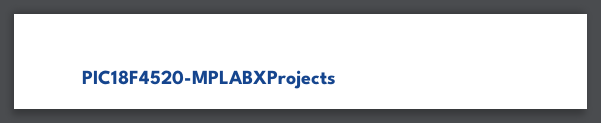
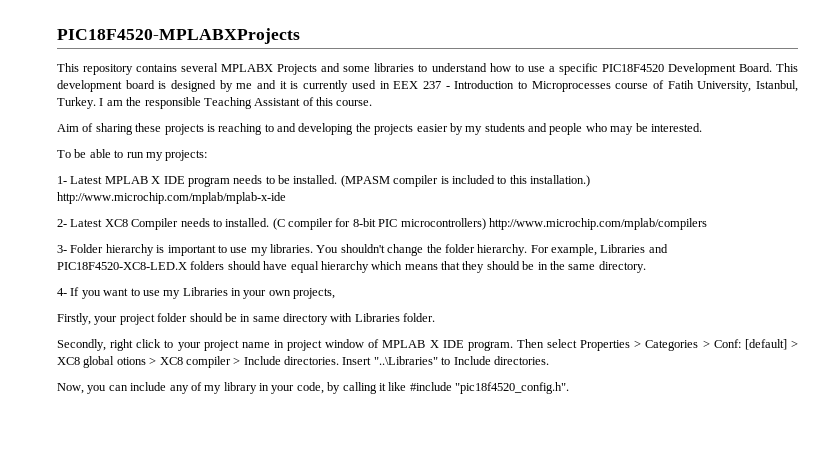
(336, 79) none -> [57,63,798,75] [57,80,798,92] [57,97,373,109] [57,123,702,135] [57,149,208,161] [57,175,590,187] [57,192,286,204] [57,218,707,230] [57,244,668,256] [57,261,646,273] [57,287,336,299] [57,313,436,325] [57,339,799,351] [57,356,549,368] [57,382,569,394] // This repository contains several MPLABX Projects and some libraries to understand how to use a specific PIC18F4520 Development Board. This development board is designed by me and it is currently used in EEX 237 - Introduction to Microprocesses course of Fatih University, Istanbul, Turkey. I am the responsible Teaching Assistant of this course. // Aim of sharing these projects is reaching to and developing the projects easier by my students and people who may be interested. // To be able to run my projects: // 1- Latest MPLAB X IDE program needs to be installed. (MPASM compiler is included to this installation.) http://www.microchip.com/mplab/mplab-x-ide // 2- Latest XC8 Compiler needs to installed. (C compiler for 8-bit PIC microcontrollers) http://www.microchip.com/mplab/compilers // 3- Folder hierarchy is important to use my libraries. You shouldn't change the folder hierarchy. For example, Libraries and PIC18F4520-XC8-LED.X folders should have equal hierarchy which means that they should be in the same directory. // 4- If you want to use my Libraries in your own projects, // Firstly, your project folder should be in same directory with Libraries folder. // Secondly, right click to your project name in project window of MPLAB X IDE program. Then select Properties > Categories > Conf: [default] > XC8 global otions > XC8 compiler > Include directories. Insert "..\Libraries" to Include directories. // Now, you can include any of my library in your code, by calling it like #include "pic18f4520_config.h".

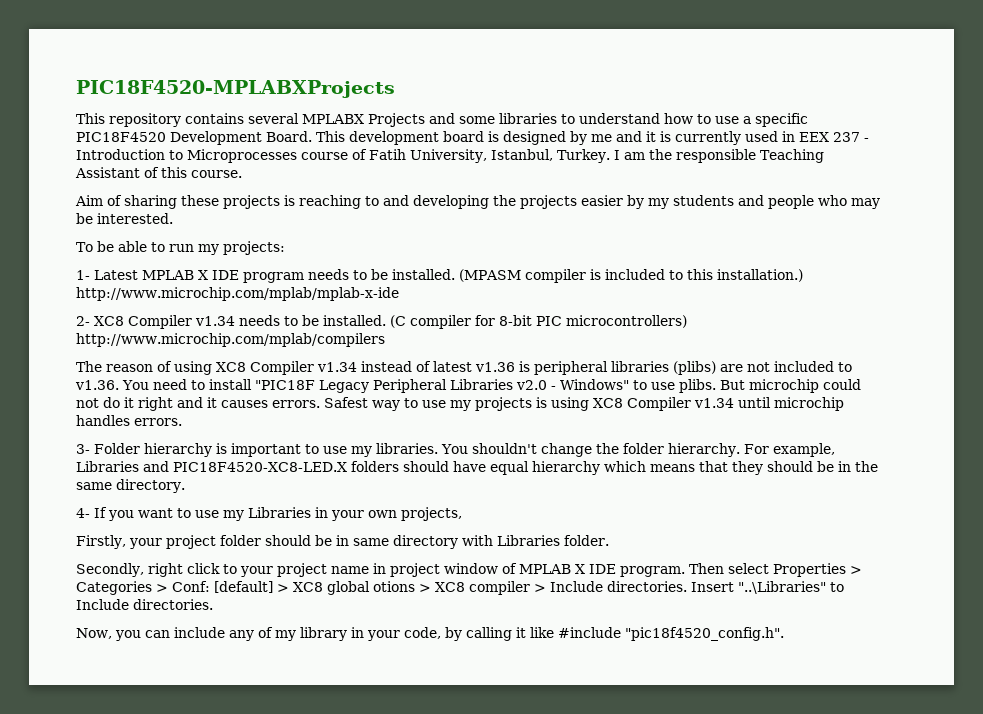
[70,218,222,230] Latest XC8 Compiler needs to -> [94,315,319,329] XC8 Compiler v1.34 needs to be
(707, 224) none -> [76,361,852,375] [75,379,861,393] [76,397,844,411] [76,415,182,426] // The reason of using XC8 Compiler v1.34 instead of latest v1.36 is peripheral libraries (plibs) are not included to v1.36. You need to install "PIC18F Legacy Peripheral Libraries v2.0 - Windows" to use plibs. But microchip could not do it right and it causes errors. Safest way to use my projects is using XC8 Compiler v1.34 until microchip handles errors.

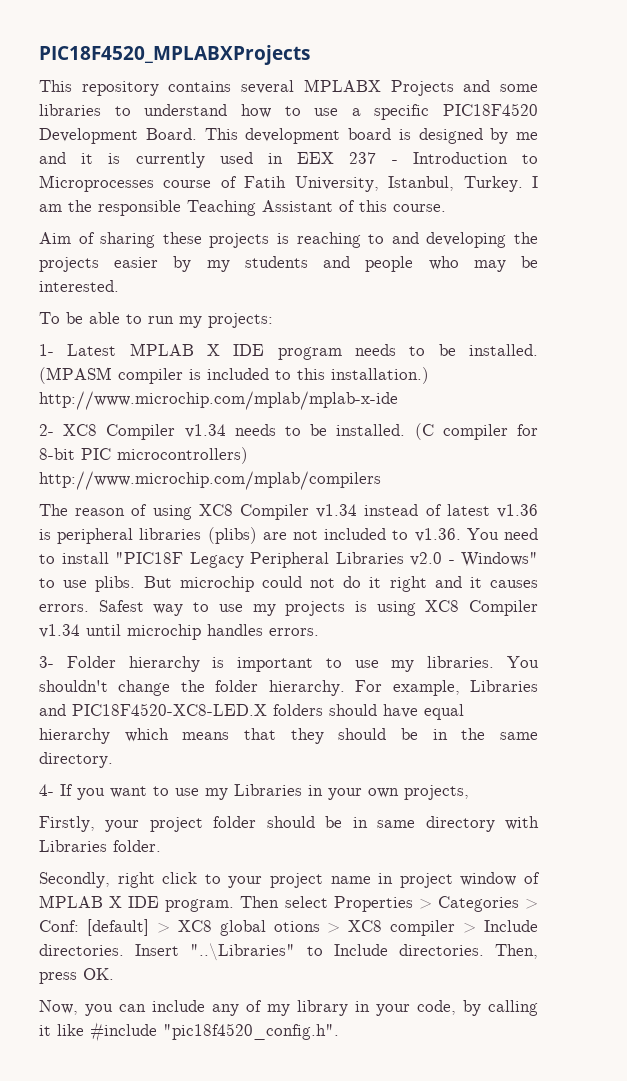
[76,80,395,98] PIC18F4520-MPLABXProjects -> [39,45,310,65] PIC18F4520_MPLABXProjects
(213, 604) none -> [495,944,539,959] [39,968,114,984] Then, press OK.

